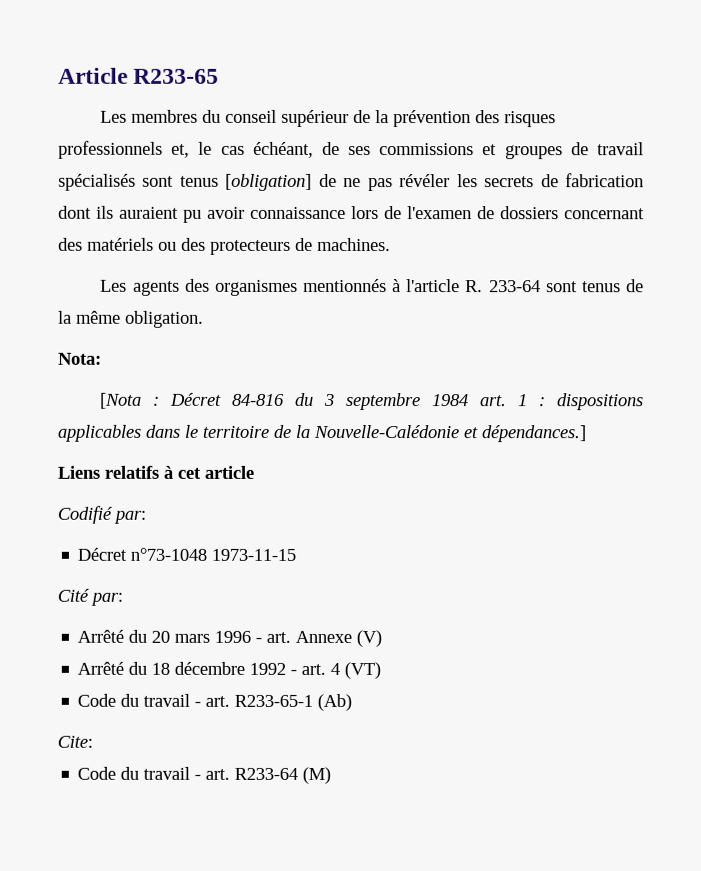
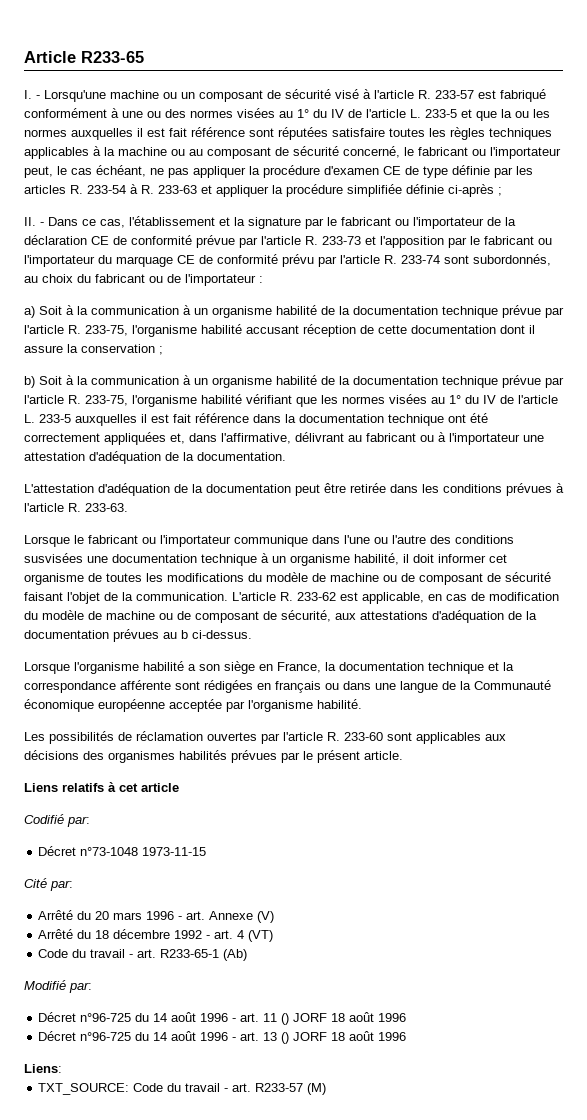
[100,109,557,128] [58,140,644,160] [58,173,644,192] [58,205,645,223] [58,237,391,255] [100,278,644,296] [58,310,204,328] [58,352,102,365] [100,392,644,411] [57,424,587,443] Les membres du conseil supérieur de la prévention des risques professionnels et, le cas échéant, de ses commissions et groupes de travail spécialisés sont tenus [obligation] de ne pas révéler les secrets de fabrication dont ils auraient pu avoir connaissance lors de l'examen de dossiers concernant des matériels ou des protecteurs de machines. // Les agents des organismes mentionnés à l'article R. 233-64 sont tenus de la même obligation. // Nota: // [Nota : Décret 84-816 du 3 septembre 1984 art. 1 : dispositions applicables dans le territoire de la Nouvelle-Calédonie et dépendances.] -> [24,89,546,102] [24,108,550,121] [24,127,552,140] [24,146,561,159] [24,165,533,178] [24,184,502,197] [24,216,516,229] [24,235,552,248] [24,254,551,267] [24,274,263,286] [24,305,564,318] [24,324,535,337] [24,344,163,355] [24,375,564,388] [24,394,558,407] [24,413,488,426] [24,432,544,445] [24,451,286,464] [24,483,564,496] [24,503,128,512] [24,535,514,547] [24,553,507,566] [24,572,551,585] [24,592,559,604] [24,610,537,623] [24,629,252,642] [24,661,514,674] [24,680,551,693] [24,699,362,712] [24,731,506,744] [24,750,403,763] I. - Lorsqu'une machine ou un composant de sécurité visé à l'article R. 233-57 est fabriqué conformément à une ou des normes visées au 1° du IV de l'article L. 233-5 et que la ou les normes auxquelles il est fait référence sont réputées satisfaire toutes les règles techniques applicables à la machine ou au composant de sécurité concerné, le fabricant ou l'importateur peut, le cas échéant, ne pas appliquer la procédure d'examen CE de type définie par les articles R. 233-54 à R. 233-63 et appliquer la procédure simplifiée définie ci-après ; // II. - Dans ce cas, l'établissement et la signature par le fabricant ou l'importateur de la déclaration CE de conformité prévue par l'article R. 233-73 et l'apposition par le fabricant ou l'importateur du marquage CE de conformité prévu par l'article R. 233-74 sont subordonnés, au choix du fabricant ou de l'importateur : // a) Soit à la communication à un organisme habilité de la documentation technique prévue par l'article R. 233-75, l'organisme habilité accusant réception de cette documentation dont il assure la conservation ; // b) Soit à la communication à un organisme habilité de la documentation technique prévue par l'article R. 233-75, l'organisme habilité vérifiant que les normes visées au 1° du IV de l'article L. 233-5 auxquelles il est fait référence dans la documentation technique ont été correctement appliquées et, dans l'affirmative, délivrant au fabricant ou à l'importateur une attestation d'adéquation de la documentation. // L'attestation d'adéquation de la documentation peut être retirée dans les conditions prévues à l'article R. 233-63. // Lorsque le fabricant ou l'importateur communique dans l'une ou l'autre des conditions susvisées une documentation technique à un organisme habilité, il doit informer cet organisme de toutes les modifications du modèle de machine ou de composant de sécurité faisant l'objet de la communication. L'article R. 233-62 est applicable, en cas de modification du modèle de machine ou de composant de sécurité, aux attestations d'adéquation de la documentation prévues au b ci-dessus. // Lorsque l'organisme habilité a son siège en France, la documentation technique et la correspondance afférente sont rédigées en français ou dans une langue de la Communauté économique européenne acceptée par l'organisme habilité. // Les possibilités de réclamation ouvertes par l'article R. 233-60 sont applicables aux décisions des organismes habilités prévues par le présent article.
[57,735,93,748] [77,766,299,780] Cite: // Code du travail - art. R233-64 -> [24,980,92,993] [38,1012,407,1025] [38,1031,407,1044] [24,1064,62,1073] [38,1083,304,1095] Modifié par: // Décret n°96-725 du 14 août 1996 - art. 11 () JORF 18 août 1996 // Décret n°96-725 du 14 août 1996 - art. 13 () JORF 18 août 1996 // Liens: // TXT_SOURCE: Code du travail - art. R233-57

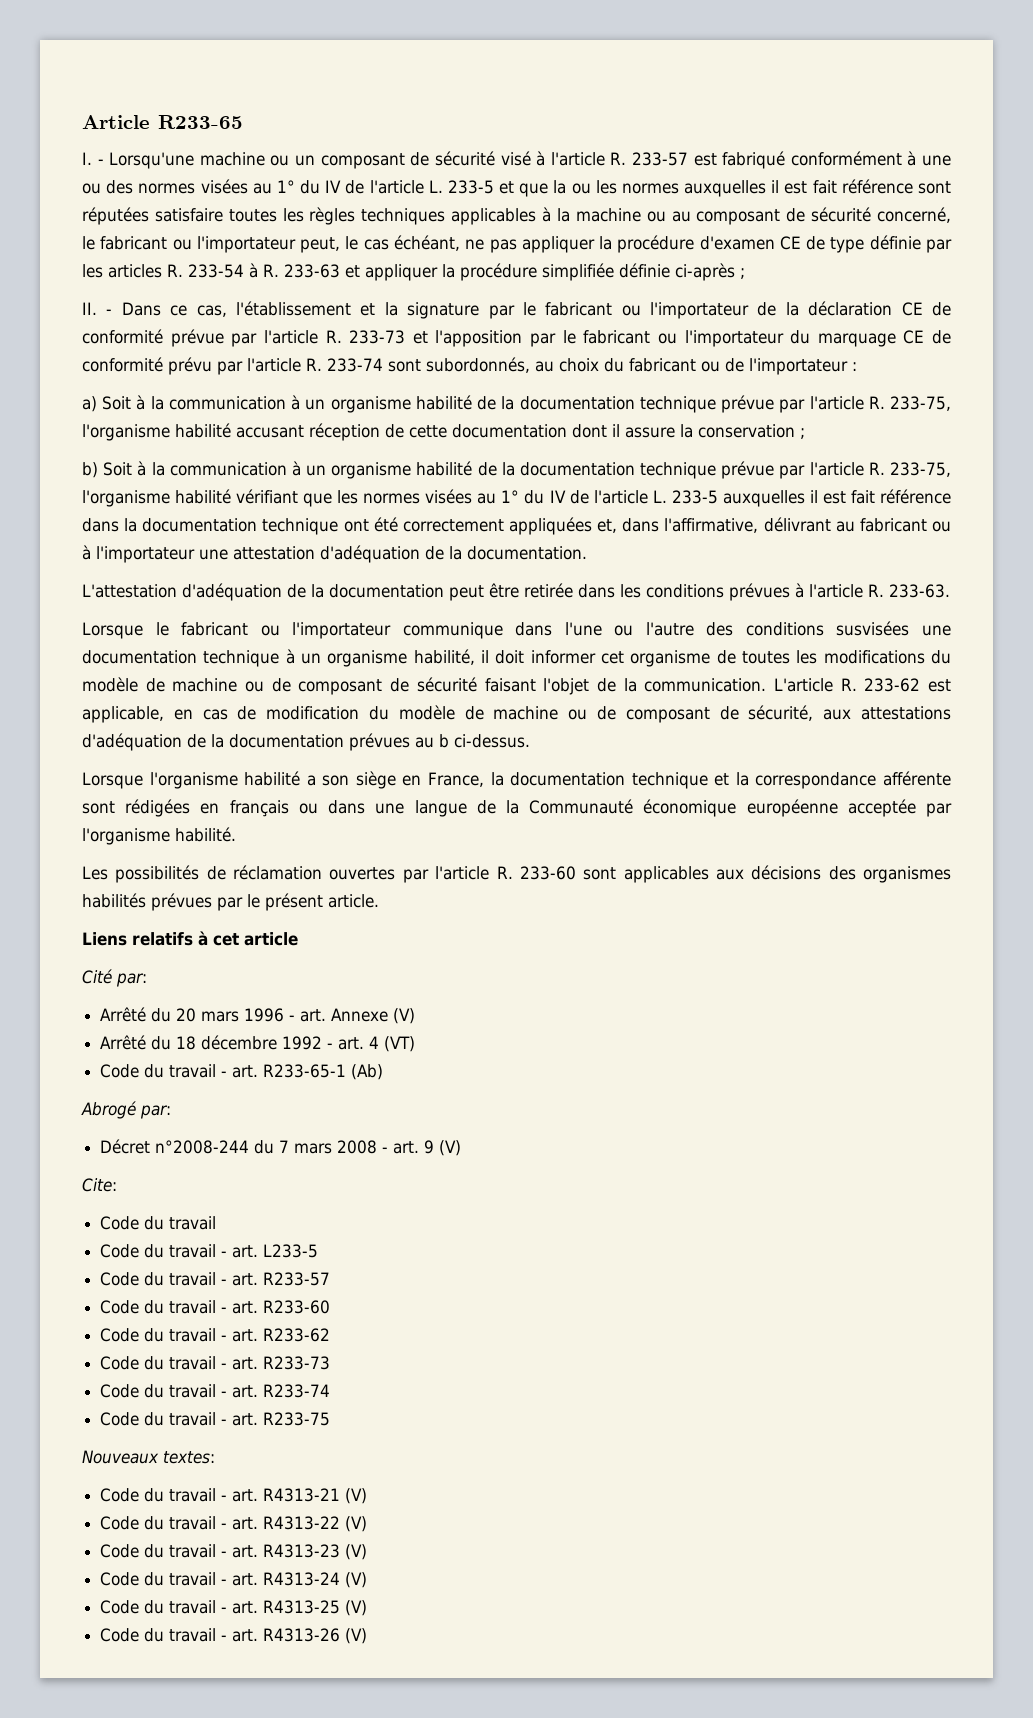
[24,814,90,827] [38,846,207,856] // Codifié par: // Décret n°73-1048 1973-11-15 -> (298, 939) none
[24,980,92,993] [38,1012,407,1025] [38,1031,407,1044] [24,1064,62,1073] [38,1083,130,1095] Modifié par: // Décret n°96-725 du 14 août 1996 - art. 11 () JORF 18 août 1996 // Décret n°96-725 du 14 août 1996 - art. 13 () JORF 18 août 1996 // Liens: // TXT_SOURCE: -> [81,1101,171,1119] [100,1139,462,1156] [82,1178,117,1192] [100,1216,217,1230] [100,1244,319,1258] Abrogé par: // Décret n°2008-244 du 7 mars 2008 - art. 9 (V) // Cite: // Code du travail // Code du travail - art. L233-5 //
[307,1083,327,1095] (M) -> [100,1300,331,1314] [100,1328,331,1342] [100,1356,331,1370] [100,1384,331,1398] [100,1412,331,1426] [82,1450,215,1464] [100,1488,368,1504] [100,1516,368,1532] [100,1544,368,1560] [100,1572,368,1588] [100,1600,368,1616] [100,1628,368,1644] // Code du travail - art. R233-60 // Code du travail - art. R233-62 // Code du travail - art. R233-73 // Code du travail - art. R233-74 // Code du travail - art. R233-75 // Nouveaux textes: // Code du travail - art. R4313-21 (V) // Code du travail - art. R4313-22 (V) // Code du travail - art. R4313-23 (V) // Code du travail - art. R4313-24 (V) // Code du travail - art. R4313-25 (V) // Code du travail - art. R4313-26 (V)

